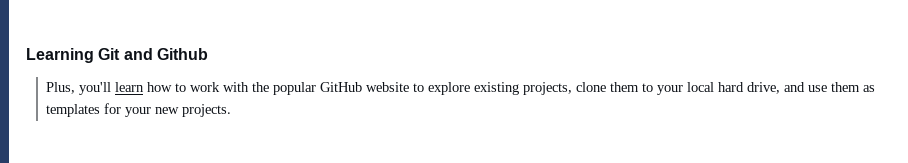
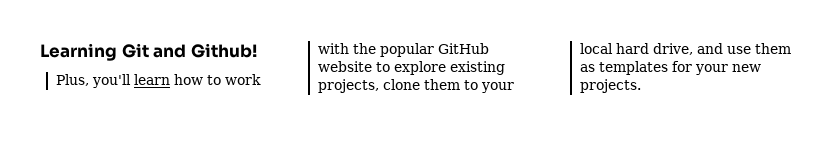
[156,48,208,60] Github -> [190,43,257,58] Github!

